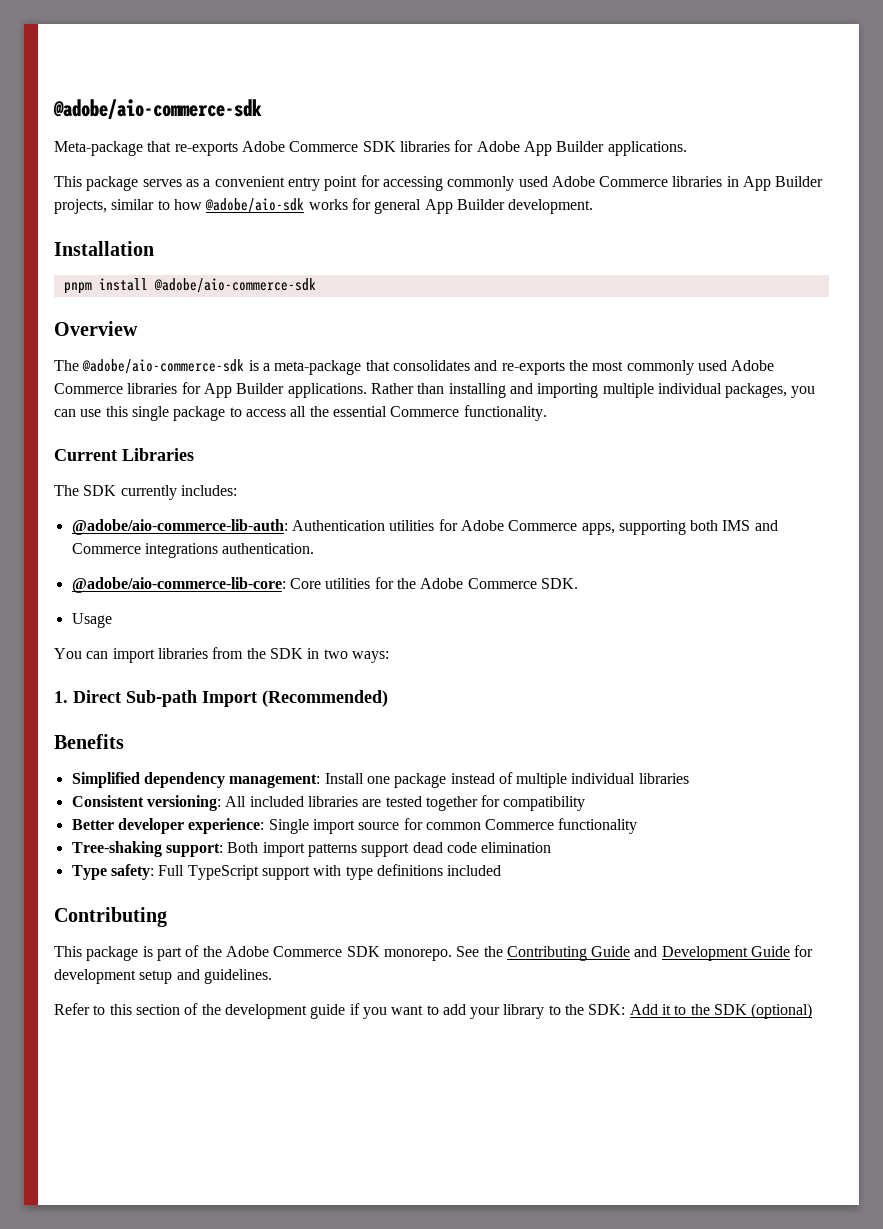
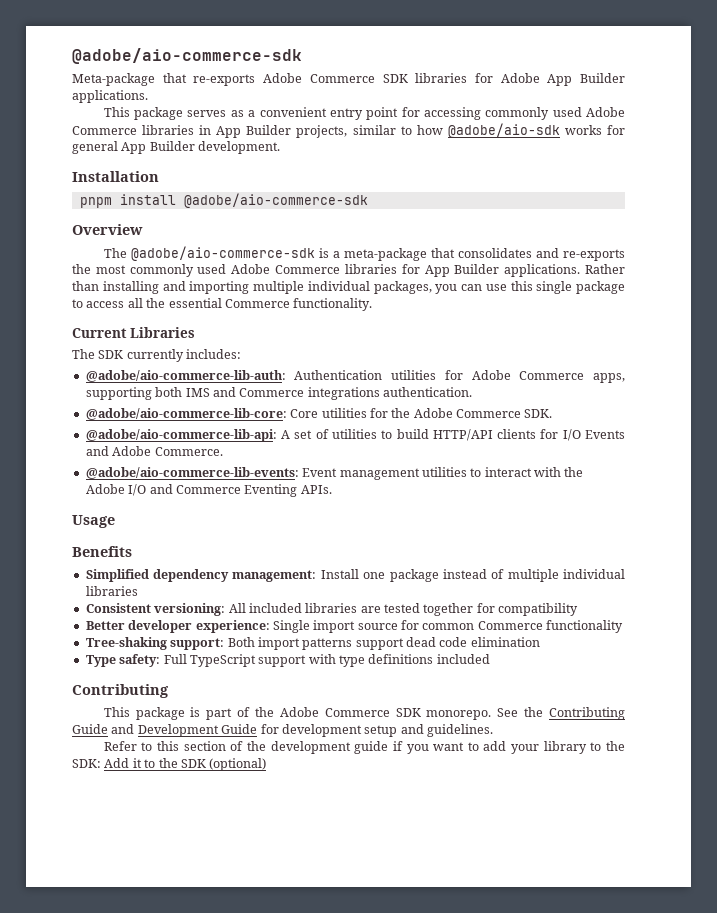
[71,613,112,628] [54,647,389,663] [54,690,388,707] Usage // You can import libraries from the SDK in two ways: // 1. Direct Sub-path Import (Recommended) -> [85,429,625,442] [85,446,223,456] [85,467,584,480] [85,484,332,497] [72,515,115,528] @adobe/aio-commerce-lib-api: A set of utilities to build HTTP/API clients for I/O Events and Adobe Commerce. // @adobe/aio-commerce-lib-events: Event management utilities to interact with the Adobe I/O and Commerce Eventing APIs. // Usage

